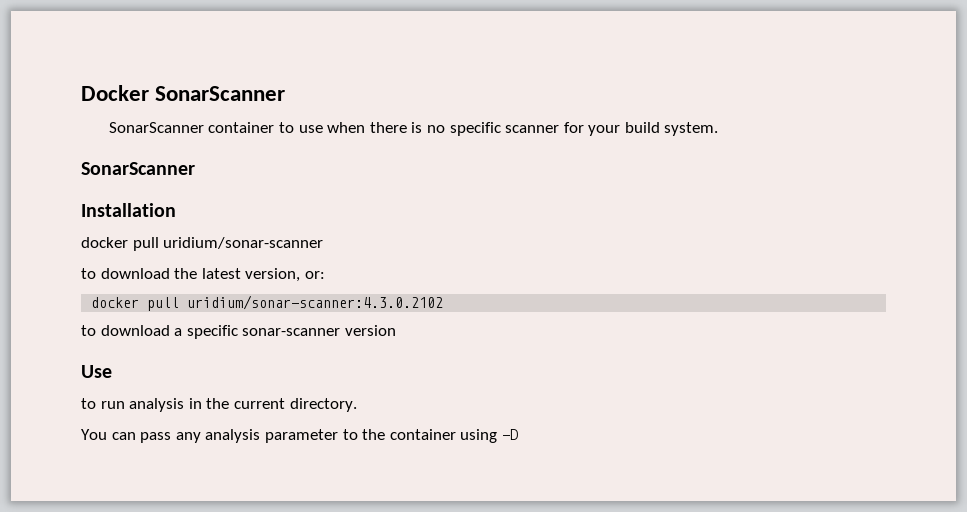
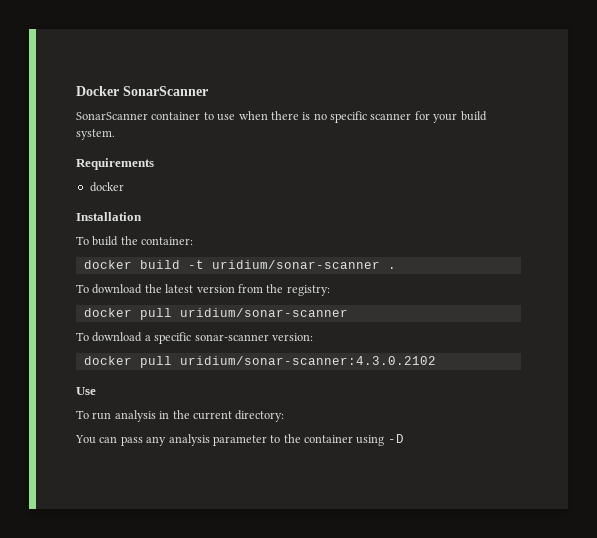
[81,162,195,175] SonarScanner -> [76,158,154,170] [89,182,124,192] Requirements // docker
[81,237,324,251] [81,268,325,282] [91,295,444,311] [81,325,396,339] docker pull uridium/sonar-scanner // to download the latest version, or: // docker pull uridium/sonar-scanner:4.3.0.2102 // to download a specific sonar-scanner version -> [76,236,194,246] [83,260,396,269] [76,284,330,296] [83,308,348,320] [76,332,313,344] [83,356,436,368] To build the container: // docker build -t uridium/sonar-scanner . // To download the latest version from the registry: // docker pull uridium/sonar-scanner // To download a specific sonar-scanner version: // docker pull uridium/sonar-scanner:4.3.0.2102
[81,398,96,409] to -> [76,410,89,419] To
[289,398,357,412] directory. -> [235,410,285,422] directory:

